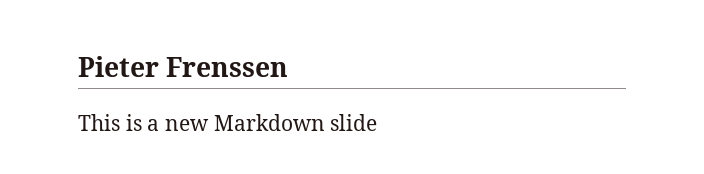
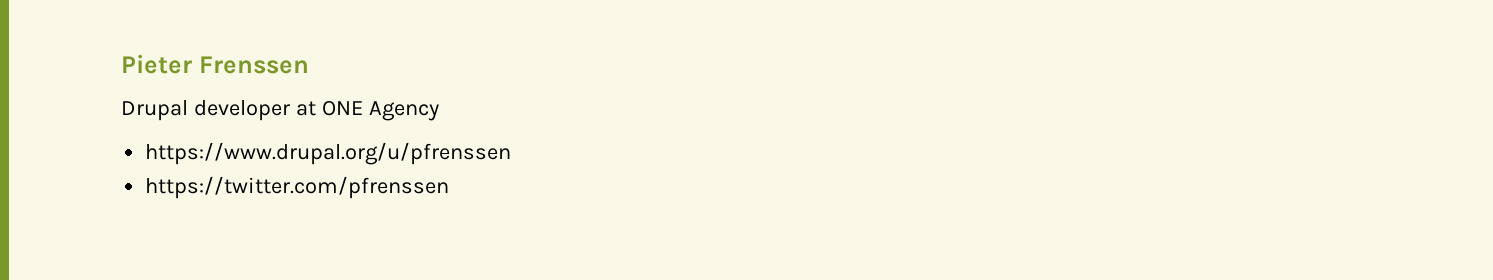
[78,114,378,131] This is a new Markdown slide -> [121,100,439,121] [145,142,512,165] [145,176,450,199] Drupal developer at ONE Agency // https://www.drupal.org/u/pfrenssen // https://twitter.com/pfrenssen

